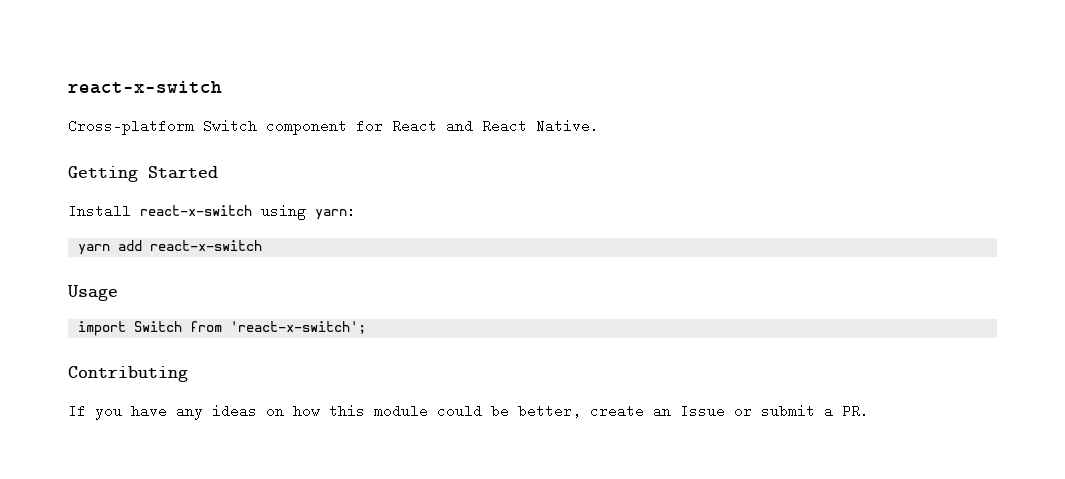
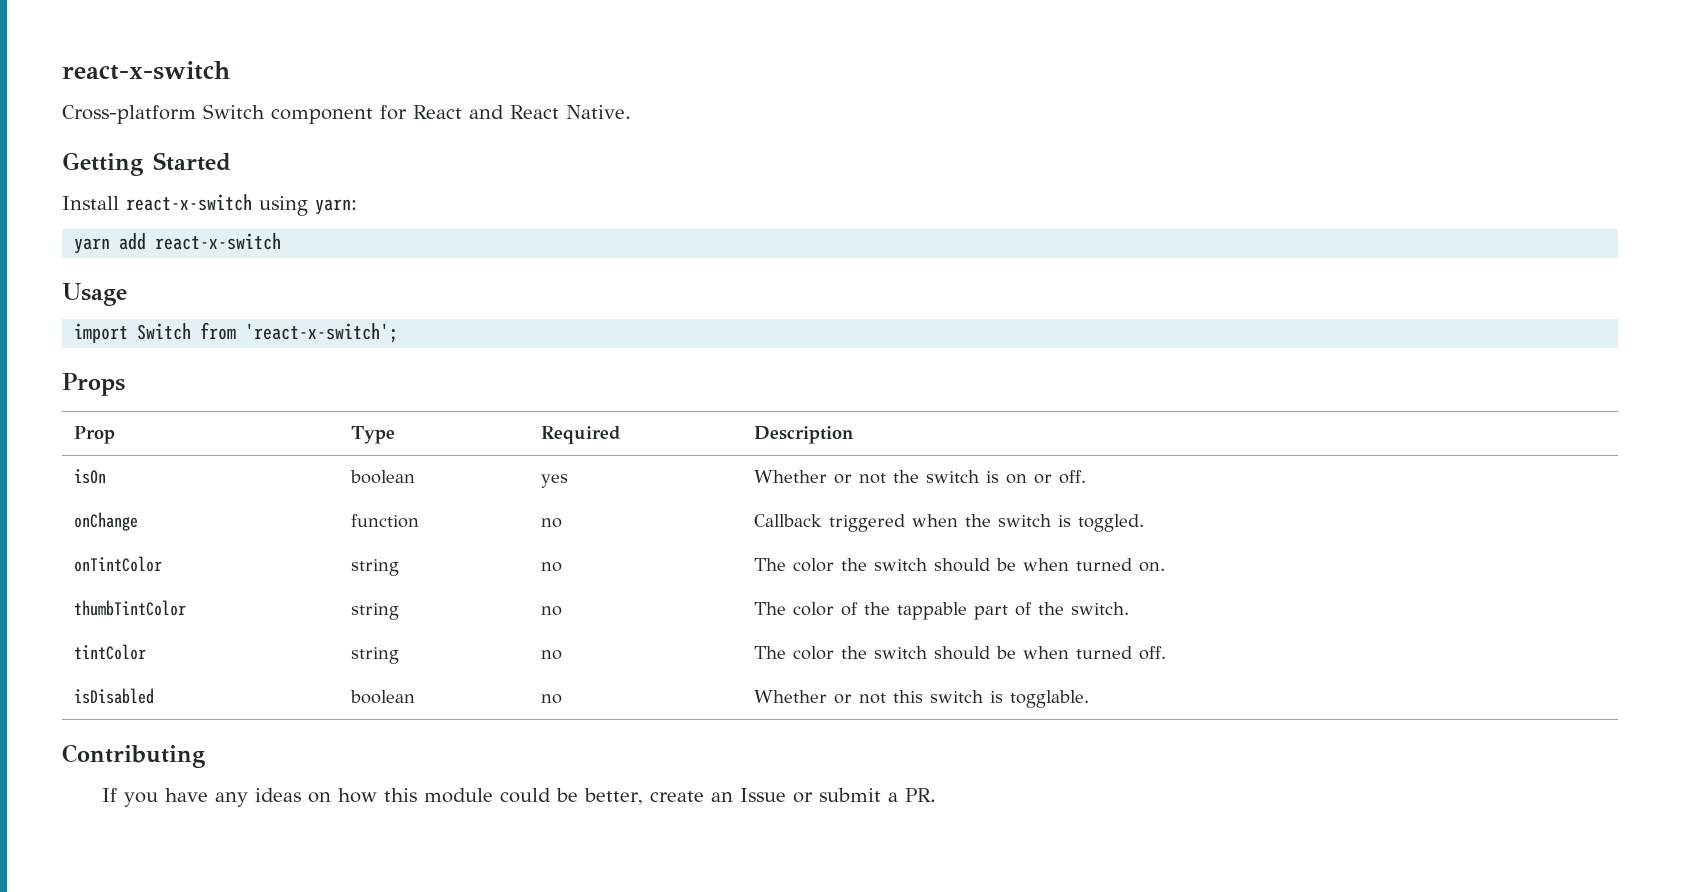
(367, 327) none -> [62,373,125,396] [74,426,116,444] [351,426,396,444] [541,426,622,444] [754,426,854,444] [74,469,107,484] [350,470,416,484] [541,474,569,488] [754,470,1087,484] [74,512,139,531] [351,514,420,528] [541,518,563,528] [754,514,1145,532] [74,556,163,572] [351,559,400,576] [541,562,563,572] [754,558,1166,572] [74,600,187,616] [351,603,400,620] [541,606,563,616] [754,602,1130,620] [74,644,147,660] [351,647,400,664] [541,650,563,660] [754,646,1167,660] [74,688,155,704] [350,690,416,704] [541,694,563,704] [754,690,1090,708] // Props // Prop | Type | Required | Description // isOn | boolean | yes | Whether or not the switch is on or off. // onChange | function | no | Callback triggered when the switch is toggled. // onTintColor | string | no | The color the switch should be when turned on. // thumbTintColor | string | no | The color of the tappable part of the switch. // tintColor | string | no | The color the switch should be when turned off. // isDisabled | boolean | no | Whether or not this switch is togglable.

